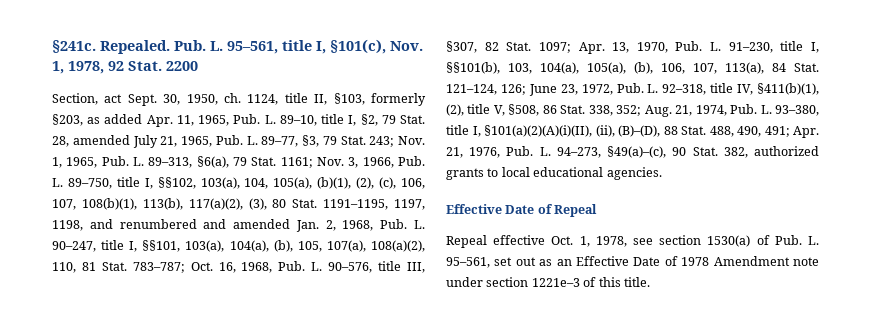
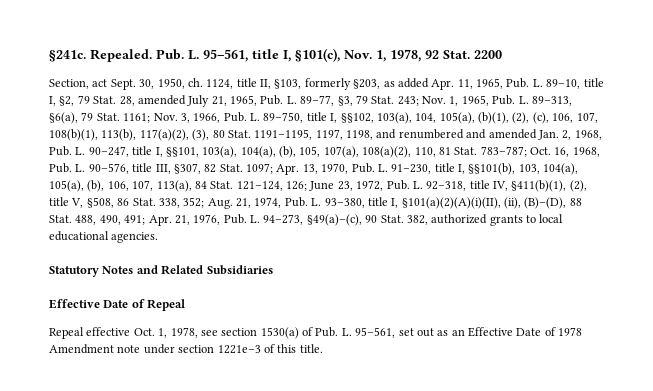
(662, 173) none -> [49,265,273,277] // Statutory Notes and Related Subsidiaries

